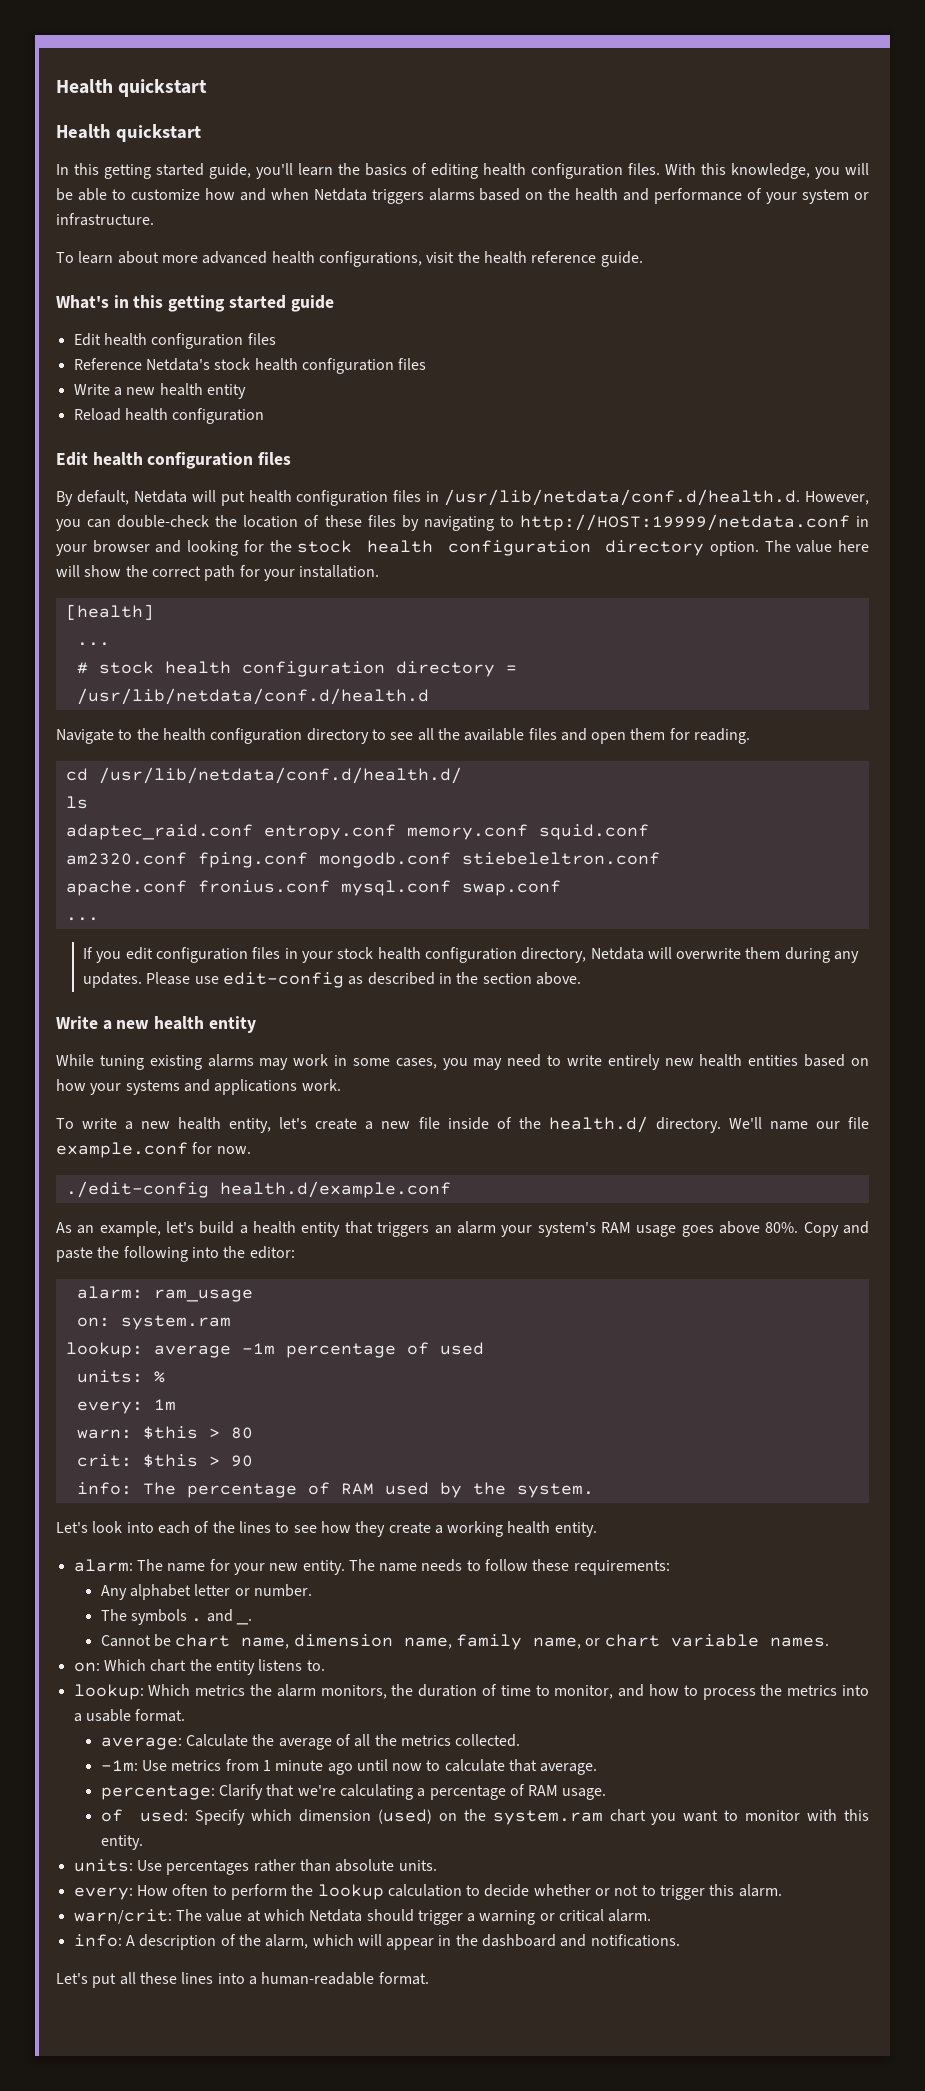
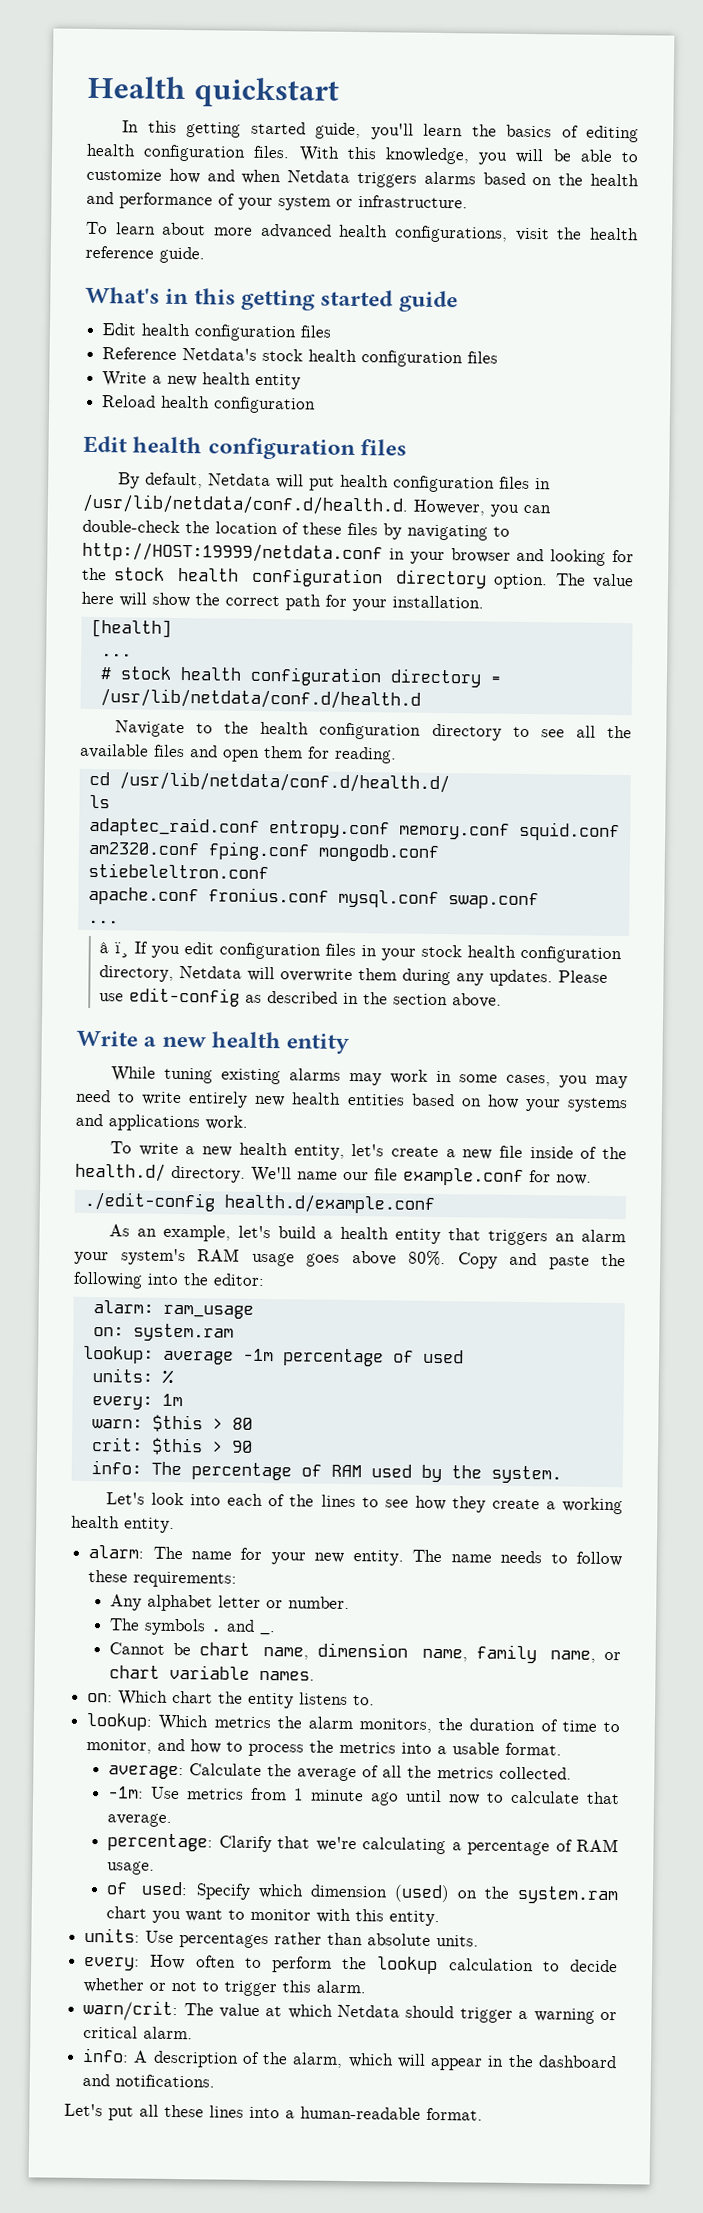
[56,79,208,97] [56,124,201,142] Health quickstart // Health quickstart -> [87,75,339,108] Health quickstart
(99, 919) none -> [99,942,130,958] â ï¸

